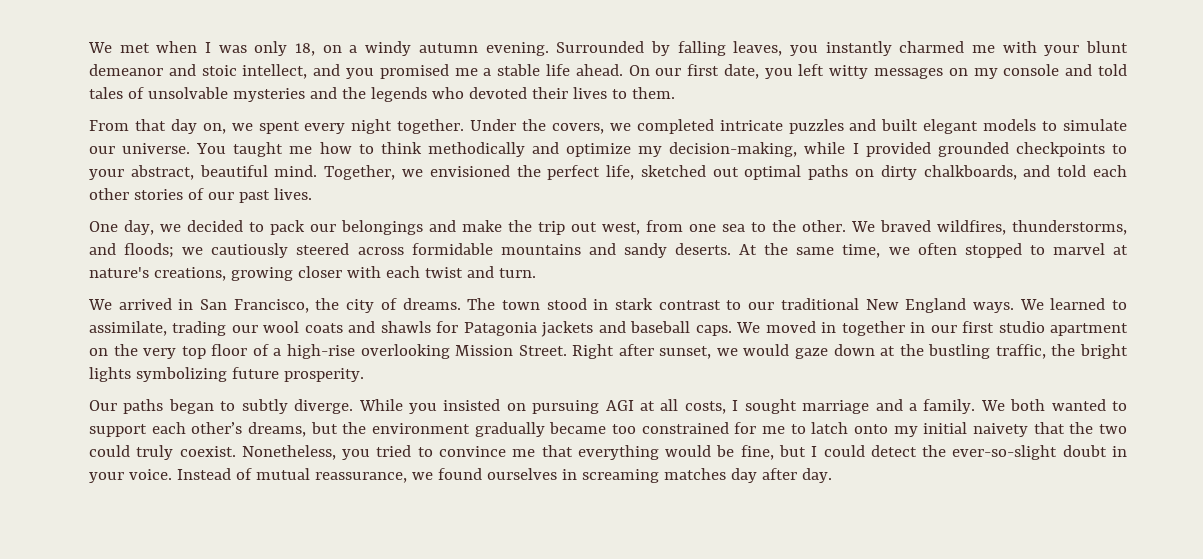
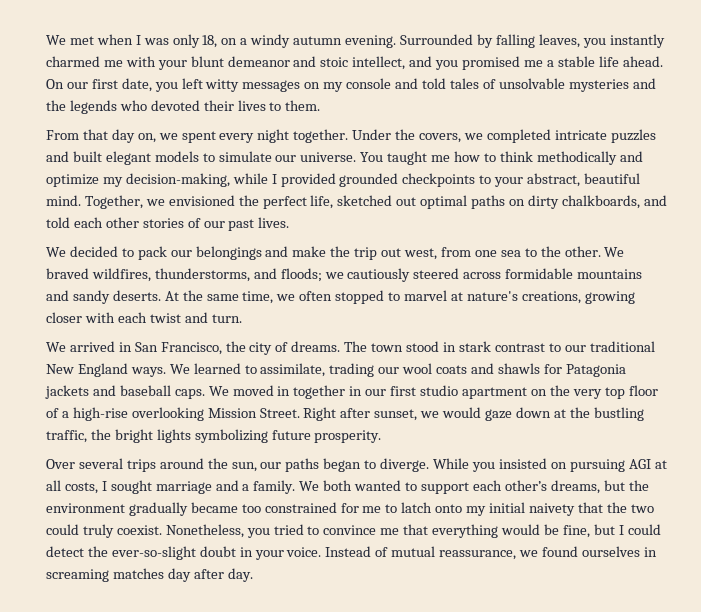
[89,220,181,235] One day, we -> [46,247,66,257] We
[89,400,117,411] Our -> [46,458,282,472] Over several trips around the sun, our
[241,399,288,414] subtly -> (377, 464) none

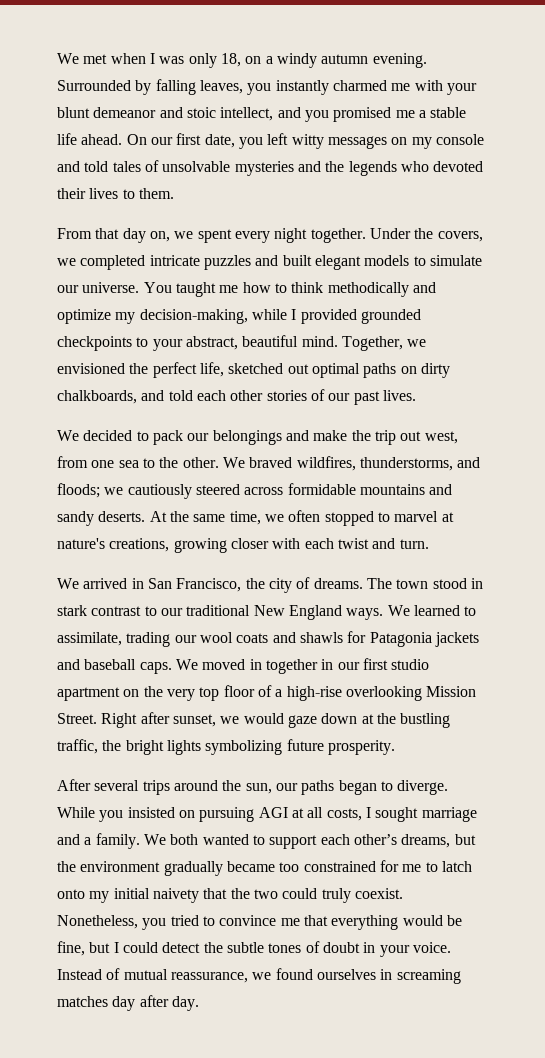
[46,459,75,469] Over -> [57,779,91,791] After
[111,546,196,560] ever-so-slight -> [226,941,320,953] subtle tones of

